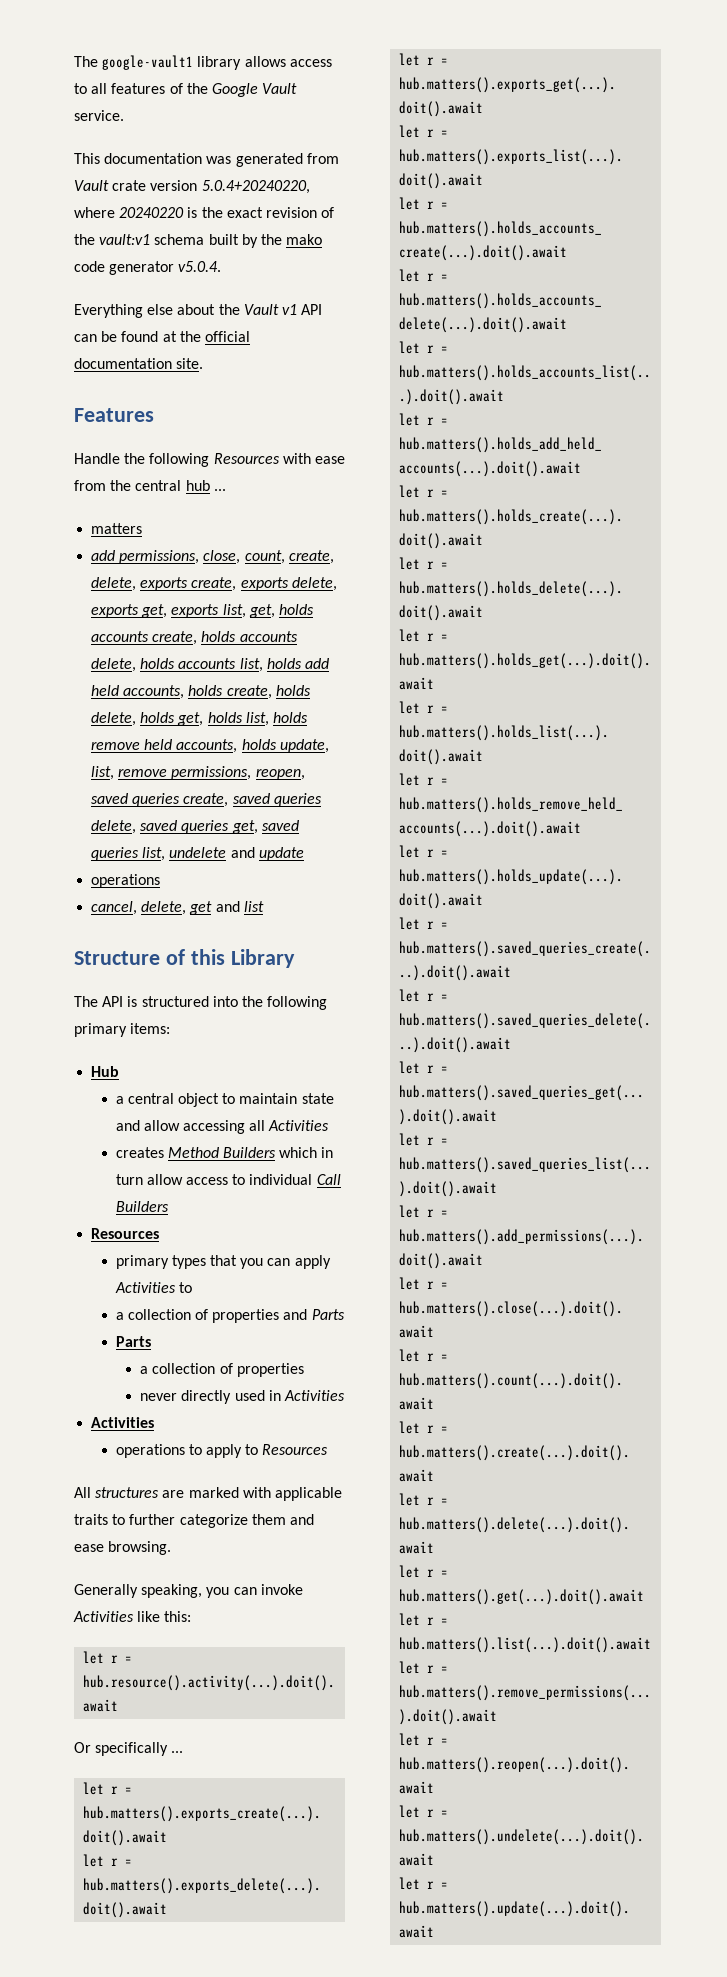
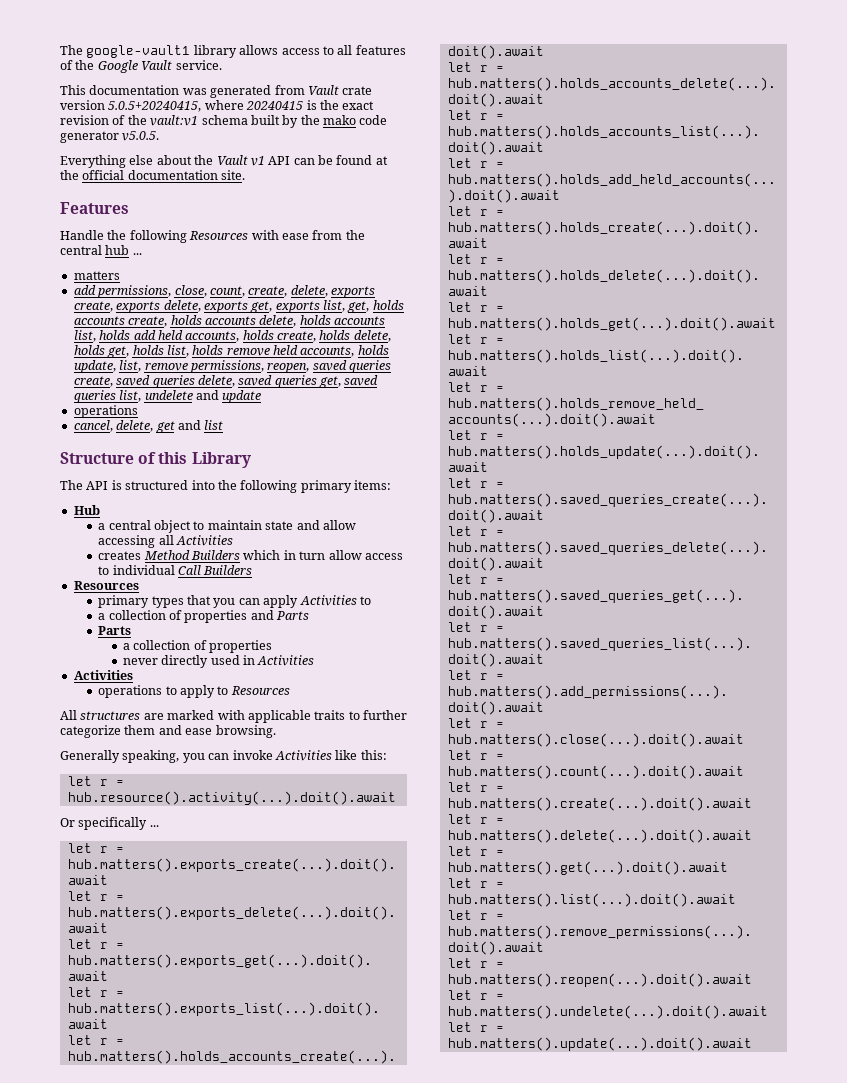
[201,180,310,194] [74,207,185,218] 5.0.4+20240220, where 20240220 -> [108,100,304,112] 5.0.5+20240415, where 20240415
[178,261,222,272] v5.0.4. -> [122,131,160,141] v5.0.5.

